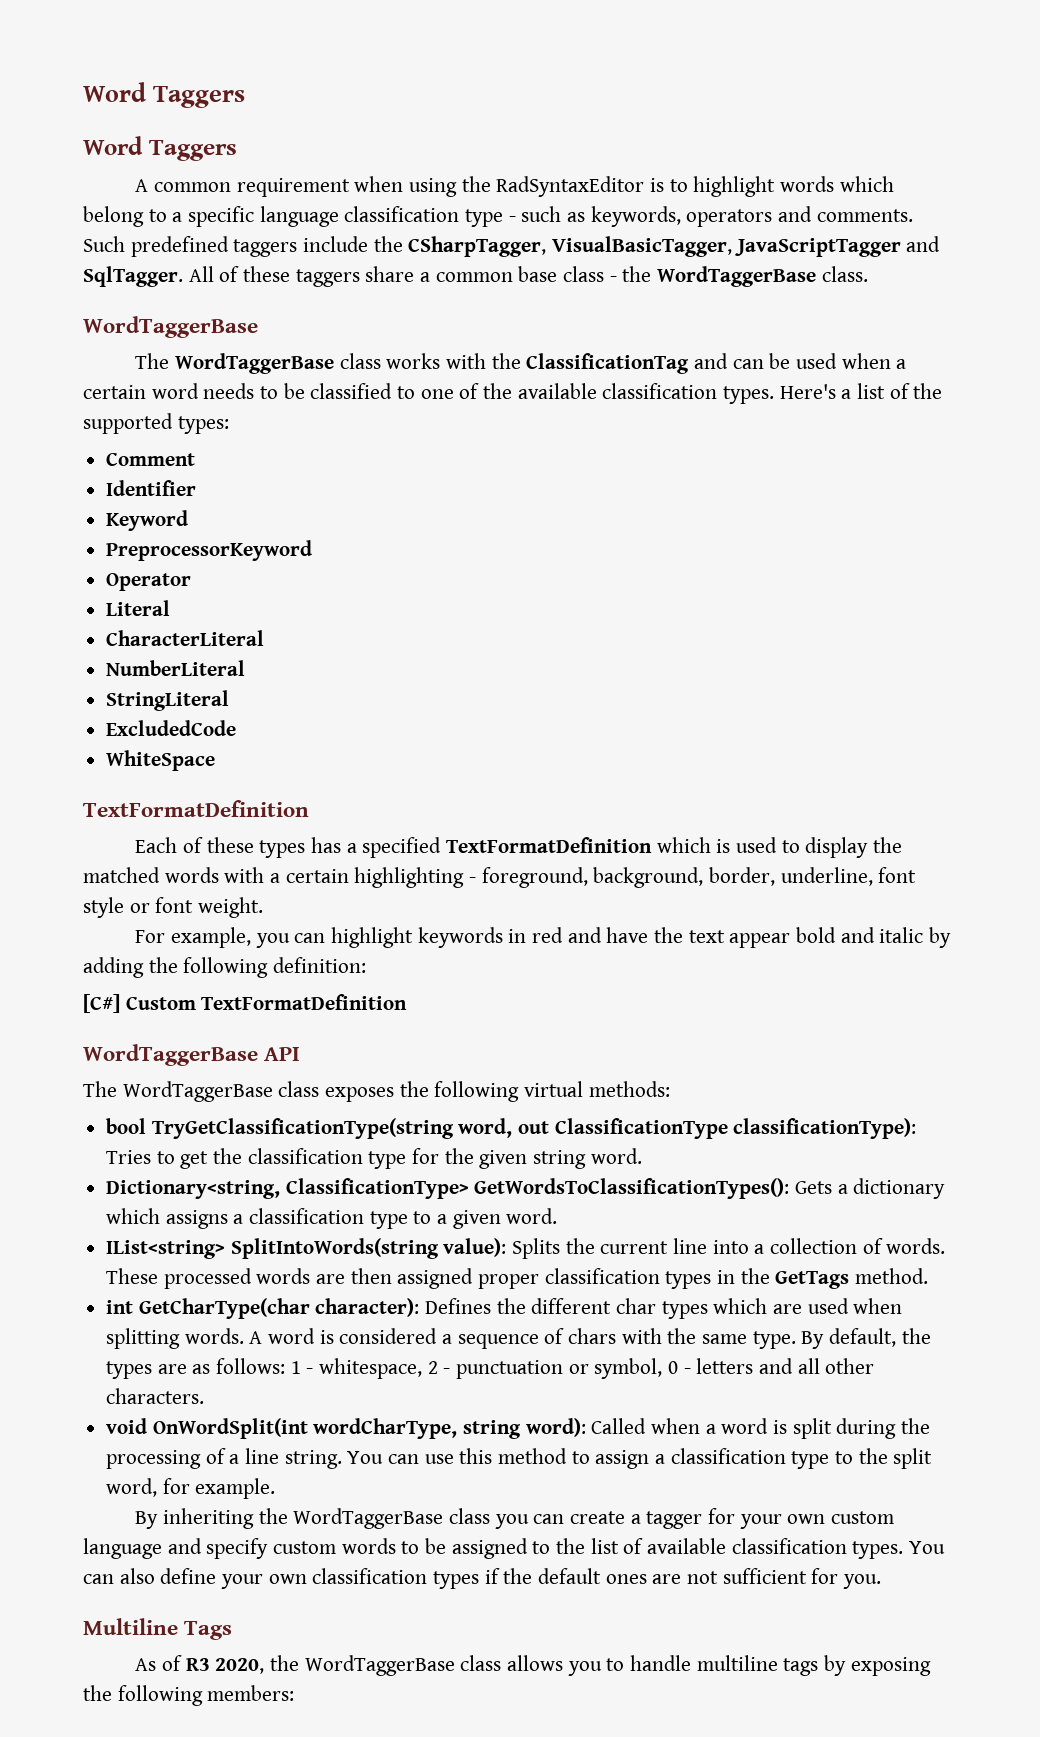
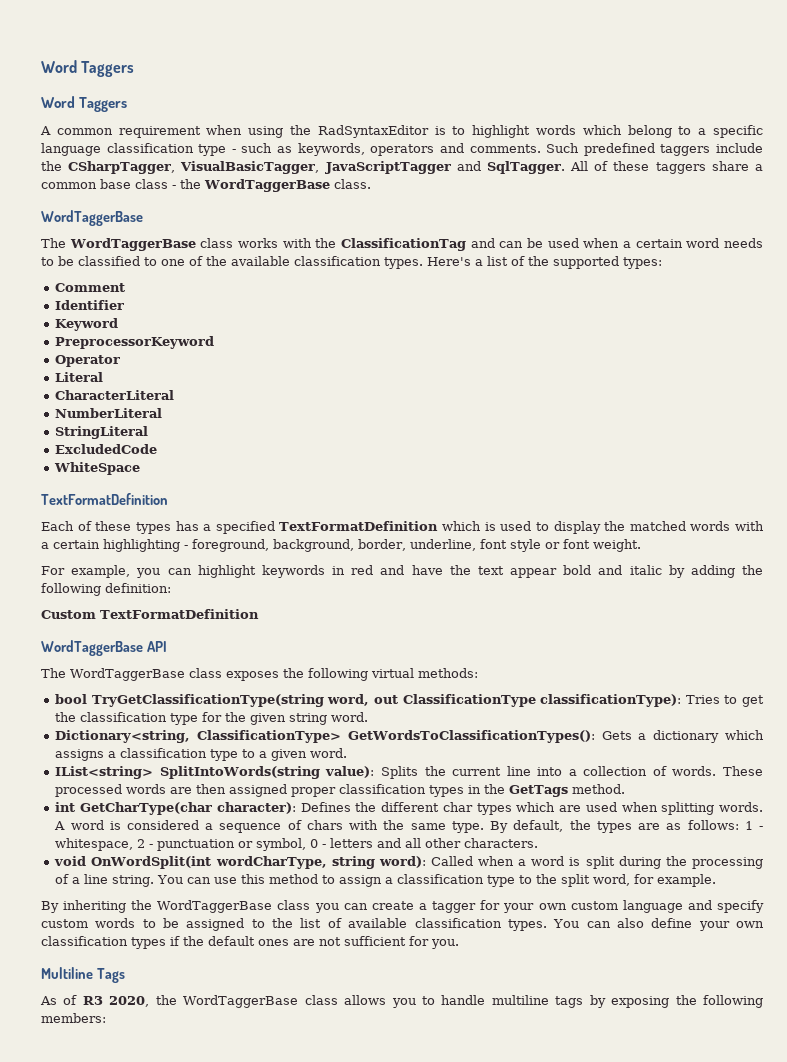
[83,994,120,1013] [C#] -> (171, 588) none

